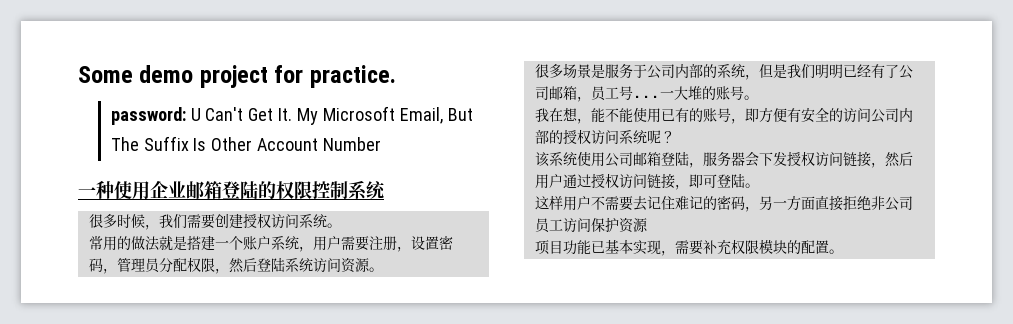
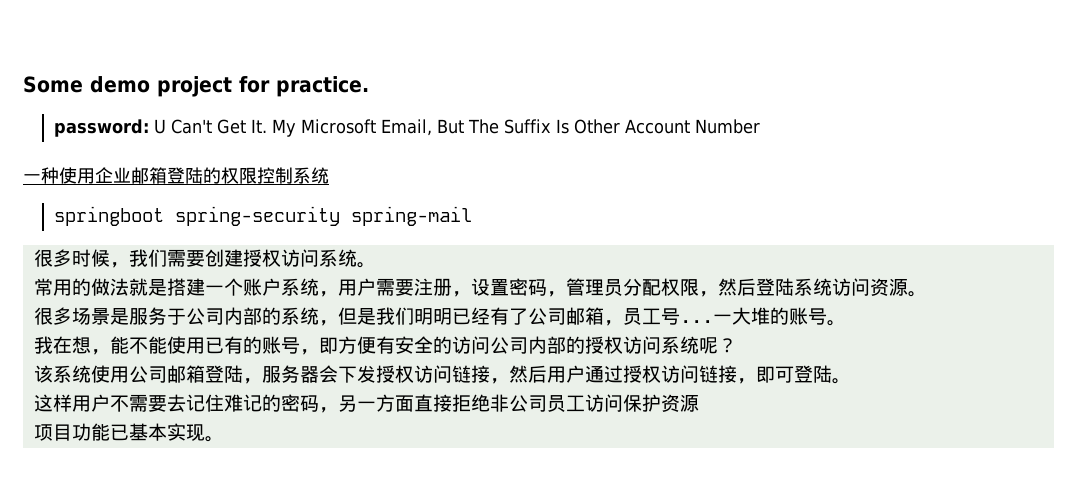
(385, 190) none -> [54,206,473,226] // springboot spring-security spring-mail
[660,239,829,256] ，需要补充权限模块的配置 -> (205, 432) none

